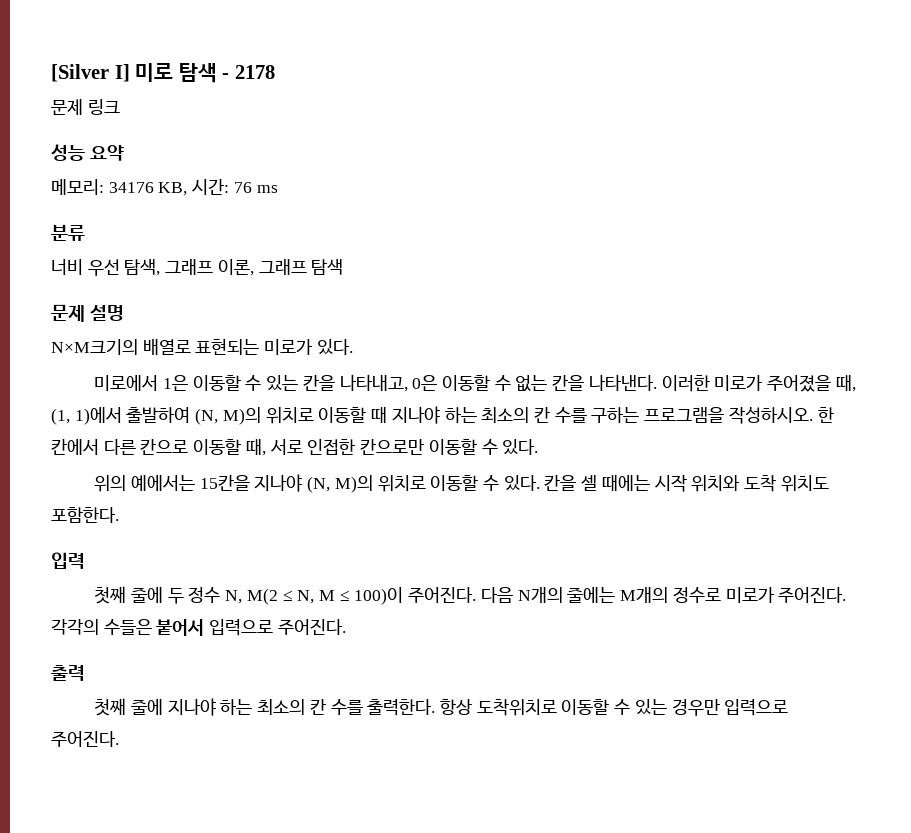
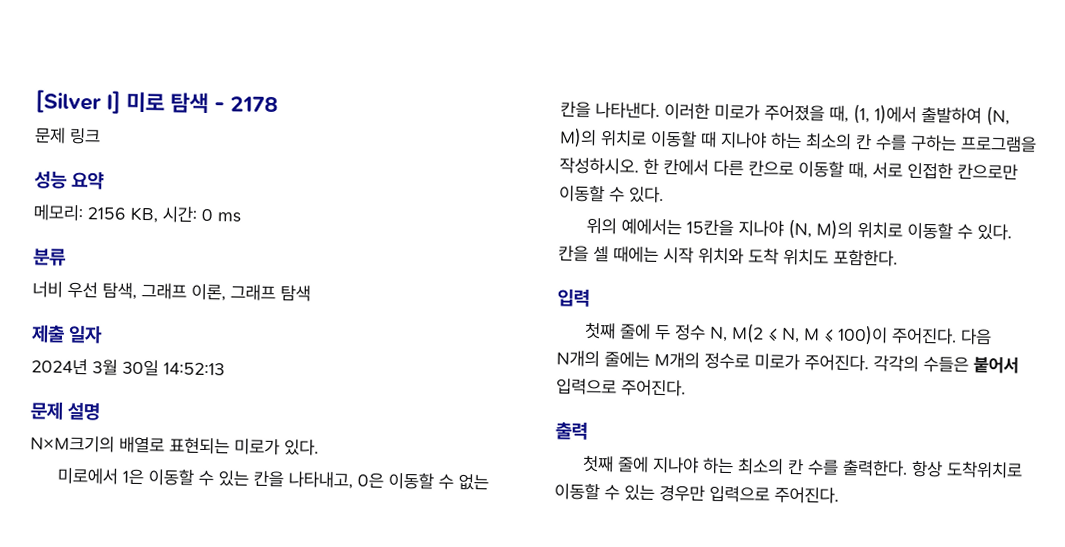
[108,182,154,193] 34176 -> [87,207,126,220] 2156
[233,182,252,193] 76 -> [201,208,213,222] 0
(344, 267) none -> [31,324,104,344] [31,358,225,377] // 제출 일자 // 2024년 3월 30일 14:52:13

